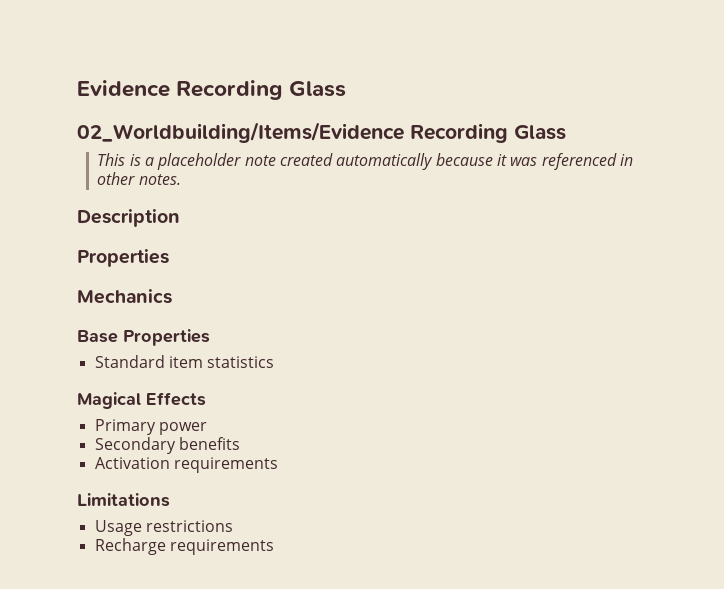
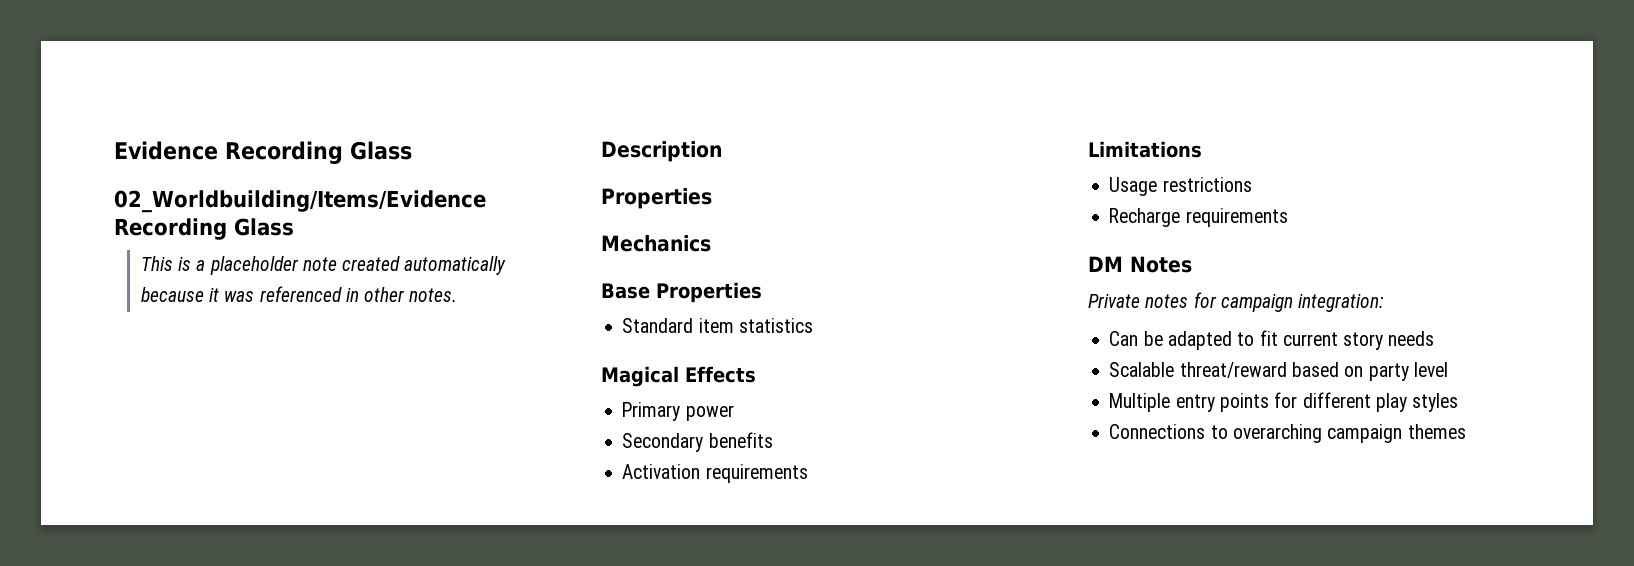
(274, 547) none -> [1088,256,1192,273] [1088,292,1385,312] [1109,330,1435,350] [1109,362,1448,381] [1109,392,1459,412] [1109,424,1466,443] // DM Notes // Private notes for campaign integration: // Can be adapted to fit current story needs // Scalable threat/reward based on party level // Multiple entry points for different play styles // Connections to overarching campaign themes

